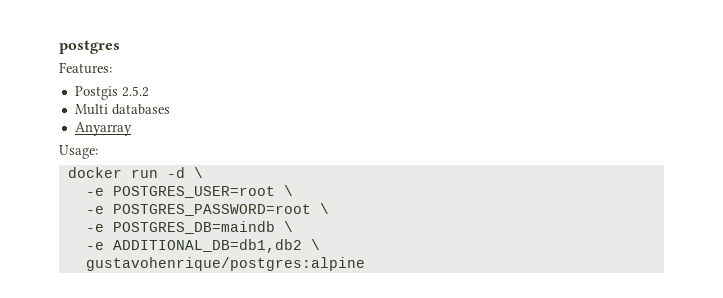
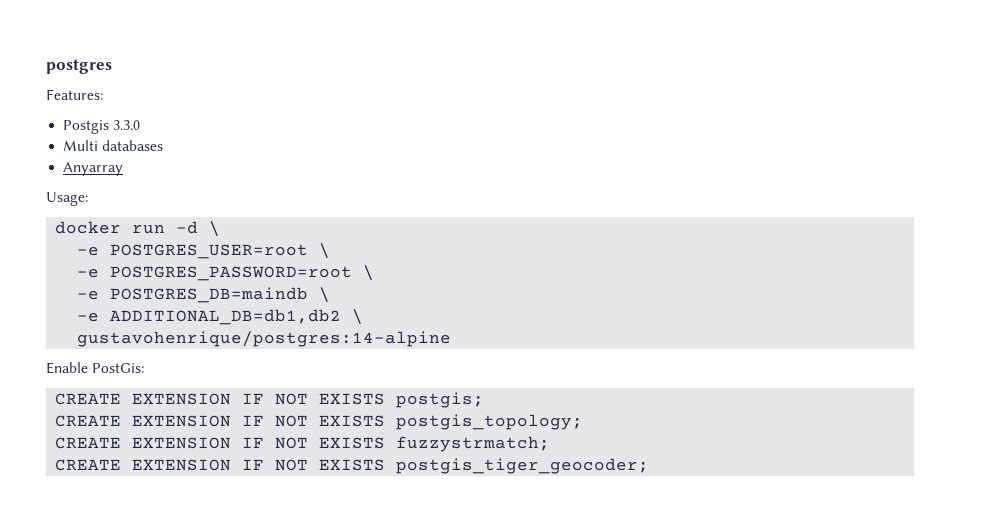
[121,86,149,97] 2.5.2 -> [113,120,141,130] 3.3.0
[85,257,365,271] gustavohenrique/postgres:alpine -> [77,331,452,347] [46,362,145,374] [55,392,485,408] [55,414,584,430] [55,436,551,452] [55,458,650,474] gustavohenrique/postgres:14-alpine // Enable PostGis: // CREATE EXTENSION IF NOT EXISTS postgis; // CREATE EXTENSION IF NOT EXISTS postgis_topology; // CREATE EXTENSION IF NOT EXISTS fuzzystrmatch; // CREATE EXTENSION IF NOT EXISTS postgis_tiger_geocoder;

